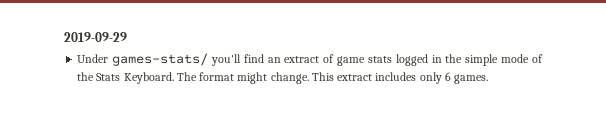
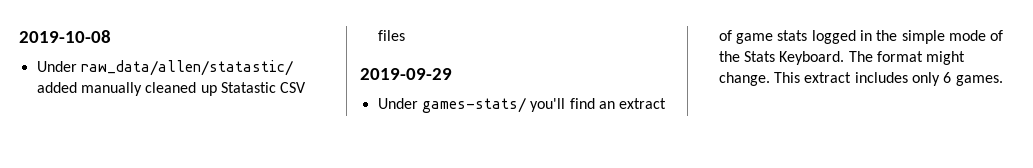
(64, 37) none -> [19,30,111,43] [36,60,293,76] [36,82,307,96] [377,30,405,41] 2019-10-08 // Under raw_data/allen/statastic/ added manually cleaned up Statastic CSV files //

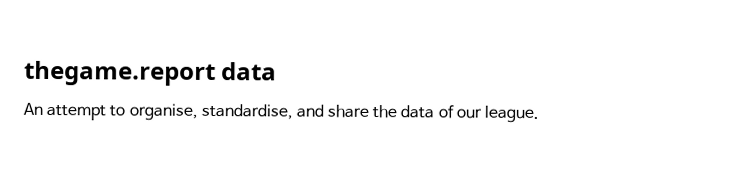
[19,30,111,43] [36,60,293,76] [36,82,307,96] [377,30,405,41] [360,68,452,80] [377,97,667,113] [718,30,1004,44] [718,51,966,65] [718,72,1003,86] 2019-10-08 // Under raw_data/allen/statastic/ added manually cleaned up Statastic CSV files // 2019-09-29 // Under games-stats/ you'll find an extract of game stats logged in the simple mode of the Stats Keyboard. The format might change. This extract includes only 6 games. -> [24,60,278,87] [23,102,540,124] thegame.report data // An attempt to organise, standardise, and share the data of our league.

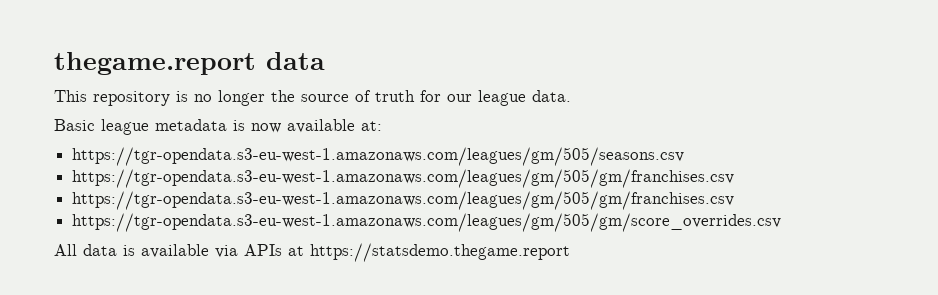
[23,102,540,124] An attempt to organise, standardise, and share the data of our league. -> [54,90,571,106] [54,119,382,135] [72,147,685,166] [72,169,735,188] [72,191,735,210] [72,213,782,232] [54,243,570,262] This repository is no longer the source of truth for our league data. // Basic league metadata is now available at: // https://tgr-opendata.s3-eu-west-1.amazonaws.com/leagues/gm/505/seasons.csv // https://tgr-opendata.s3-eu-west-1.amazonaws.com/leagues/gm/505/gm/franchises.csv // https://tgr-opendata.s3-eu-west-1.amazonaws.com/leagues/gm/505/gm/franchises.csv // https://tgr-opendata.s3-eu-west-1.amazonaws.com/leagues/gm/505/gm/score_overrides.csv // All data is available via APIs at https://statsdemo.thegame.report

